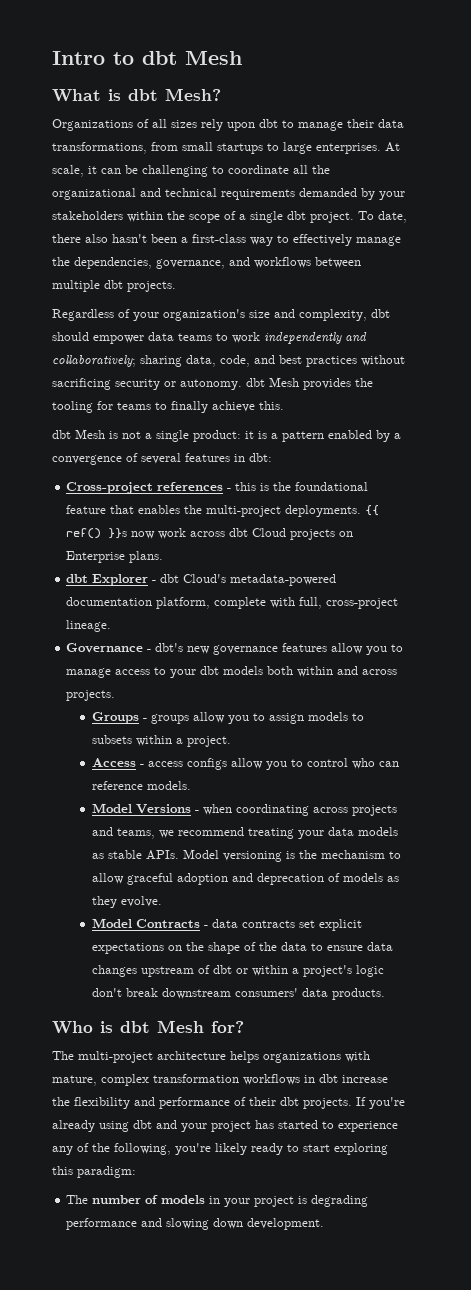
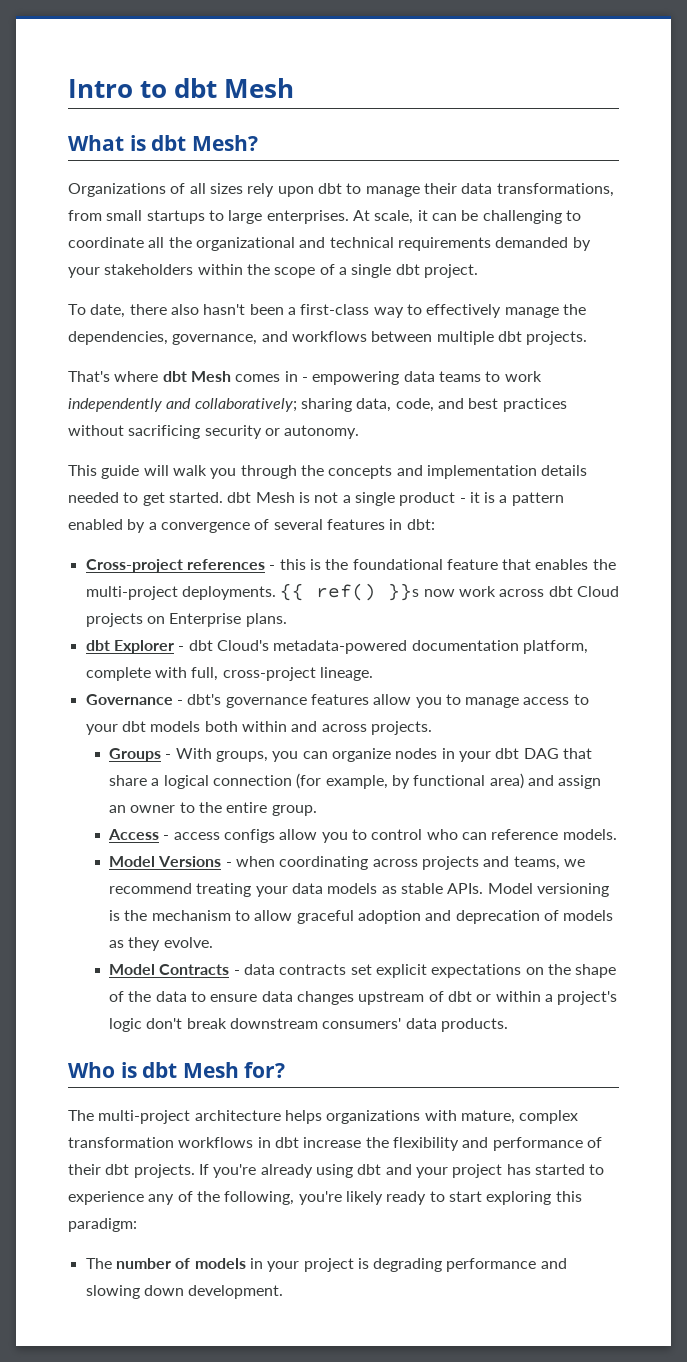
(354, 217) none -> (478, 271) //
[52,309,390,321] [52,332,144,344] Regardless of your organization's size and complexity, dbt should empower -> [68,371,400,385] That's where dbt Mesh comes in - empowering
[246,377,373,390] [52,401,284,413] dbt Mesh provides the tooling for teams to finally achieve this. // -> [68,465,588,479] [68,492,223,506] // This guide will walk you through the concepts and implementation details needed to get started.
[193,430,241,442] product: -> [399,492,466,506] product -
[187,646,211,654] new -> (222, 699) none
[151,712,365,724] [92,735,232,747] groups allow you to assign models to subsets within a project. -> [175,748,592,762] [109,773,602,789] [109,802,317,816] With groups, you can organize nodes in your dbt DAG that share a logical connection (for example, by functional area) and assign an owner to the entire group.

